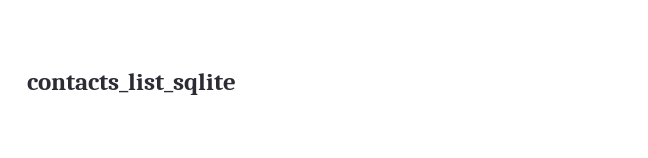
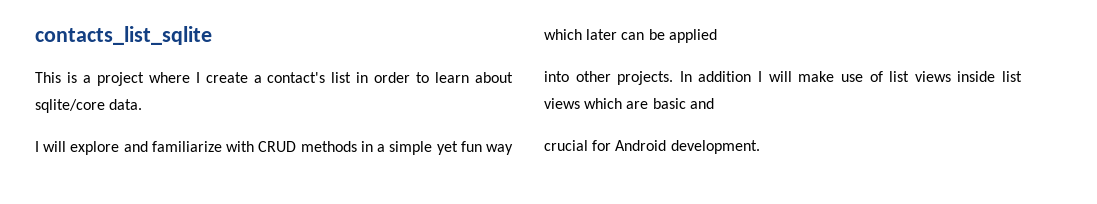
(236, 84) none -> [35,72,513,86] [35,99,143,113] [35,141,513,155] [544,29,717,43] [544,71,1023,85] [544,98,714,109] [544,140,760,154] // This is a project where I create a contact's list in order to learn about sqlite/core data. // I will explore and familiarize with CRUD methods in a simple yet fun way which later can be applied // into other projects. In addition I will make use of list views inside list views which are basic and // crucial for Android development.

